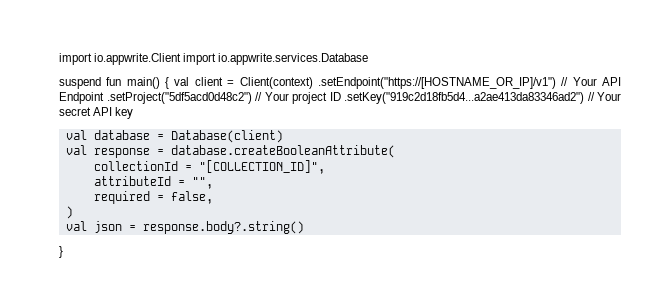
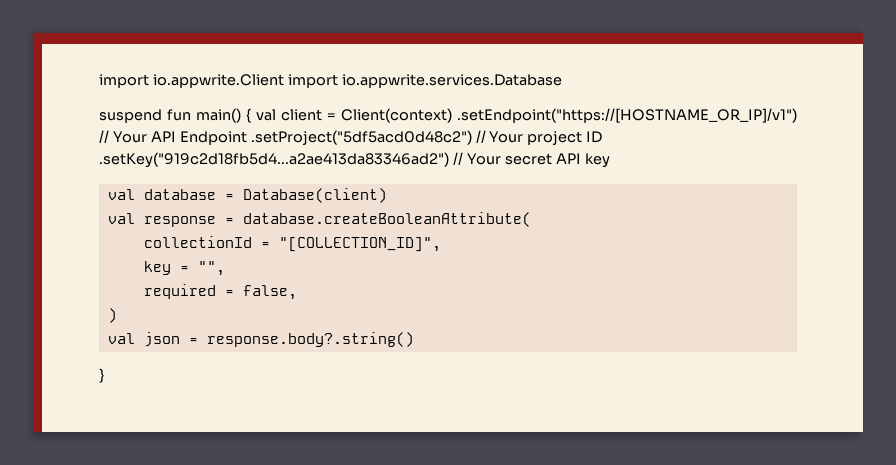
[93,176,171,186] attributeId -> [143,261,171,275] key

